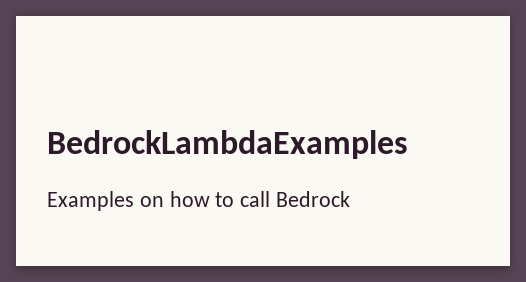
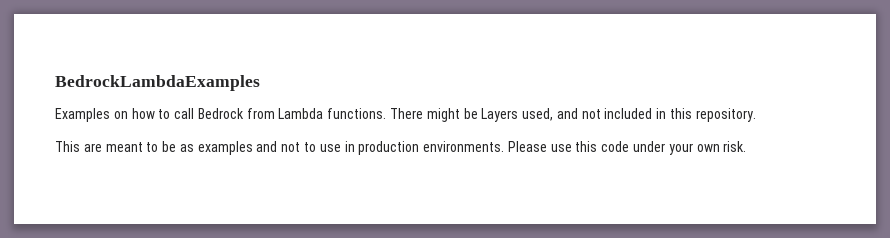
(351, 199) none -> [246,108,756,122] [55,141,747,155] from Lambda functions. There might be Layers used, and not included in this repository. // This are meant to be as examples and not to use in production environments. Please use this code under your own risk.

